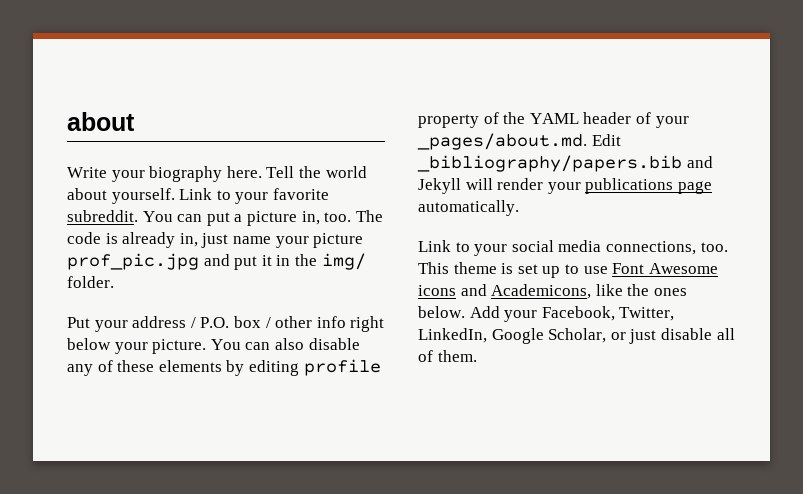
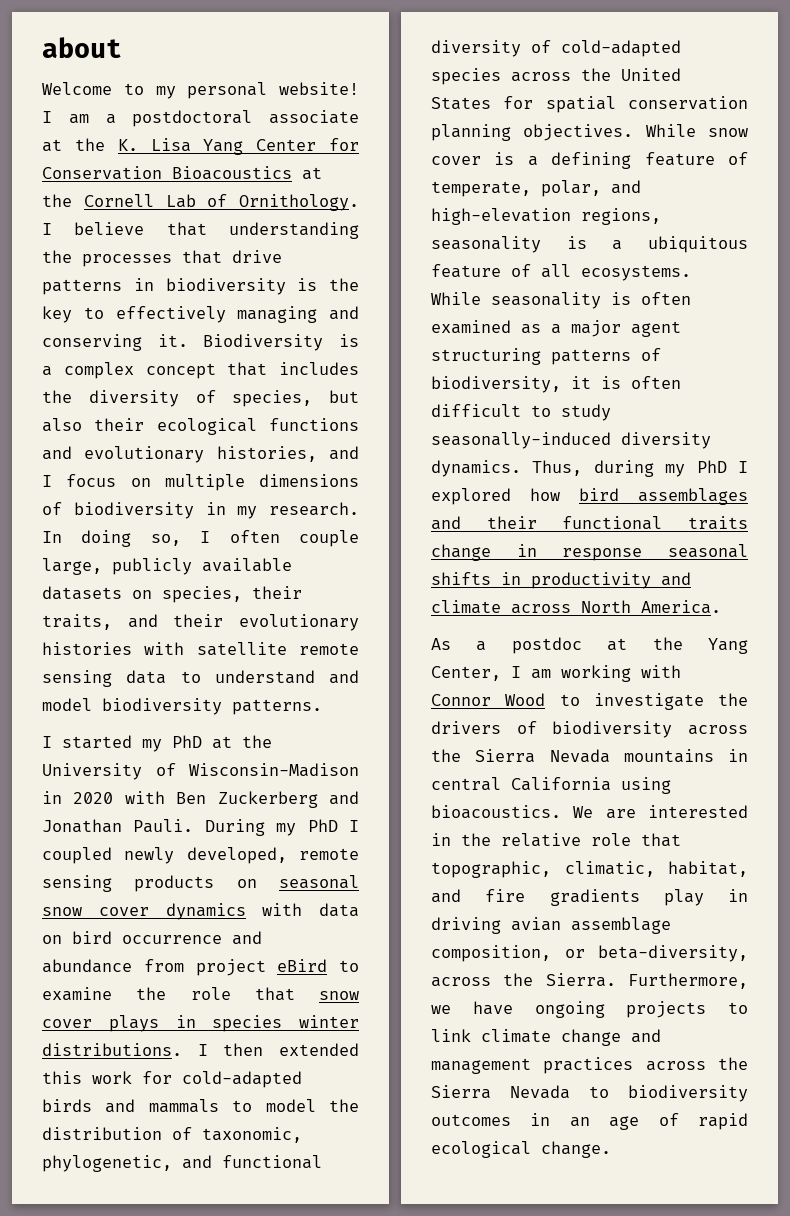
[67,166,367,182] [67,188,329,204] [67,210,383,226] [67,232,364,248] [67,253,366,270] [67,276,114,288] [67,316,385,332] [67,338,360,354] [67,359,381,376] [418,112,689,128] [417,133,621,150] [417,155,713,172] [418,178,712,194] [418,200,519,216] [418,240,728,256] [418,262,718,278] [418,284,687,299] [418,306,675,322] [418,328,735,344] [418,350,477,362] Write your biography here. Tell the world about yourself. Link to your favorite subreddit. You can put a picture in, too. The code is already in, just name your picture prof_pic.jpg and put it in the img/ folder. // Put your address / P.O. box / other info right below your picture. You can also disable any of these elements by editing profile property of the YAML header of your _pages/about.md. Edit _bibliography/papers.bib and Jekyll will render your publications page automatically. // Link to your social media connections, too. This theme is set up to use Font Awesome icons and Academicons, like the ones below. Add your Facebook, Twitter, LinkedIn, Google Scholar, or just disable all of them. -> [42,82,359,99] [42,110,359,127] [42,138,359,155] [42,166,322,180] [42,194,359,211] [42,222,359,239] [42,250,282,267] [42,278,359,295] [42,306,359,323] [42,334,360,351] [42,362,359,379] [42,390,359,407] [42,418,359,435] [42,446,359,463] [42,474,359,491] [42,502,359,519] [42,530,359,547] [42,558,292,575] [42,586,302,603] [42,614,359,631] [42,642,359,656] [42,670,359,687] [42,698,322,715] [42,735,272,752] [42,763,359,780] [42,791,359,808] [42,819,359,836] [42,847,359,864] [42,875,359,892] [42,903,359,920] [42,931,262,945] [42,959,359,976] [42,987,359,1001] [42,1015,359,1032] [42,1043,359,1056] [42,1071,302,1088] [42,1099,359,1113] [42,1127,302,1143] [42,1155,322,1172] [431,40,681,57] [431,68,681,85] [431,96,748,113] [431,124,748,141] [431,152,748,169] [431,180,641,197] [431,208,661,225] [431,236,748,253] [431,264,691,281] [431,292,691,309] [431,320,681,337] [431,348,661,365] [431,376,681,393] [431,404,611,421] [431,432,711,449] [431,460,748,477] [431,488,748,505] [431,516,748,530] [431,544,748,561] [431,572,691,589] [431,600,721,614] [431,637,748,654] [431,665,681,682] [431,693,748,710] [431,721,748,738] [431,749,748,763] [431,777,671,794] [431,805,748,819] [431,833,681,847] [431,861,748,878] [431,889,748,906] [431,917,671,934] [431,945,748,962] [431,973,748,989] [431,1001,748,1018] [431,1029,661,1046] [431,1057,748,1074] [431,1085,748,1102] [431,1113,748,1130] [431,1141,611,1158] Welcome to my personal website! I am a postdoctoral associate at the K. Lisa Yang Center for Conservation Bioacoustics at the Cornell Lab of Ornithology. I believe that understanding the processes that drive patterns in biodiversity is the key to effectively managing and conserving it. Biodiversity is a complex concept that includes the diversity of species, but also their ecological functions and evolutionary histories, and I focus on multiple dimensions of biodiversity in my research. In doing so, I often couple large, publicly available datasets on species, their traits, and their evolutionary histories with satellite remote sensing data to understand and model biodiversity patterns. // I started my PhD at the University of Wisconsin-Madison in 2020 with Ben Zuckerberg and Jonathan Pauli. During my PhD I coupled newly developed, remote sensing products on seasonal snow cover dynamics with data on bird occurrence and abundance from project eBird to examine the role that snow cover plays in species winter distributions. I then extended this work for cold-adapted birds and mammals to model the distribution of taxonomic, phylogenetic, and functional diversity of cold-adapted species across the United States for spatial conservation planning objectives. While snow cover is a defining feature of temperate, polar, and high-elevation regions, seasonality is a ubiquitous feature of all ecosystems. While seasonality is often examined as a major agent structuring patterns of biodiversity, it is often difficult to study seasonally-induced diversity dynamics. Thus, during my PhD I explored how bird assemblages and their functional traits change in response seasonal shifts in productivity and climate across North America. // As a postdoc at the Yang Center, I am working with Connor Wood to investigate the drivers of biodiversity across the Sierra Nevada mountains in central California using bioacoustics. We are interested in the relative role that topographic, climatic, habitat, and fire gradients play in driving avian assemblage composition, or beta-diversity, across the Sierra. Furthermore, we have ongoing projects to link climate change and management practices across the Sierra Nevada to biodiversity outcomes in an age of rapid ecological change.

